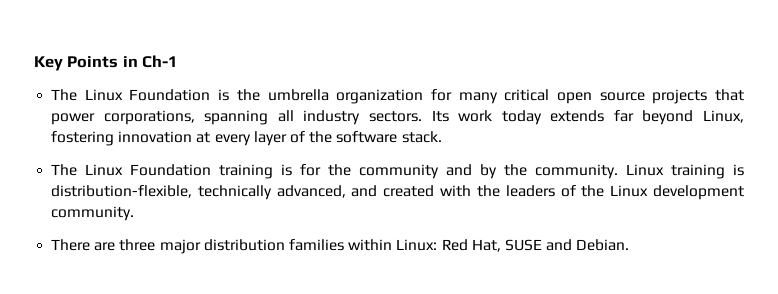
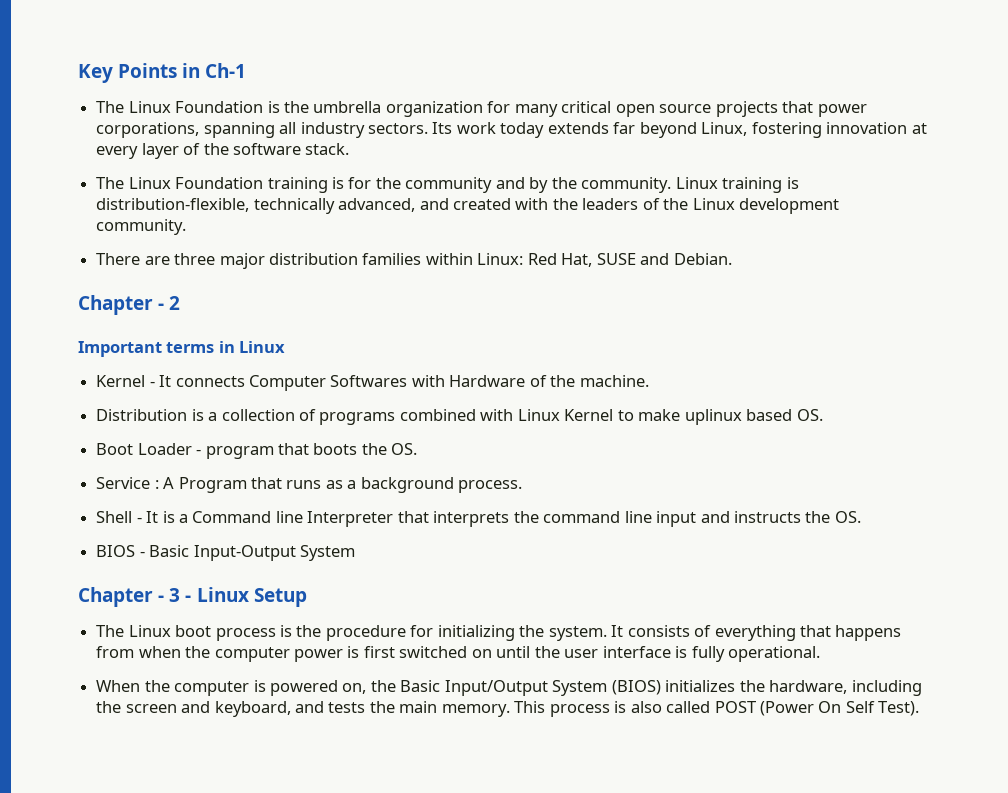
(630, 245) none -> [78,295,181,315] [78,341,286,357] [96,375,649,391] [96,409,823,425] [96,443,418,459] [96,477,523,493] [96,511,861,527] [96,545,355,561] [78,587,307,607] [96,625,902,641] [96,646,820,662] [96,680,922,696] [96,701,920,717] // Chapter - 2 // Important terms in Linux // Kernel - It connects Computer Softwares with Hardware of the machine. // Distribution is a collection of programs combined with Linux Kernel to make uplinux based OS. // Boot Loader - program that boots the OS. // Service : A Program that runs as a background process. // Shell - It is a Command line Interpreter that interprets the command line input and instructs the OS. // BIOS - Basic Input-Output System // Chapter - 3 - Linux Setup // The Linux boot process is the procedure for initializing the system. It consists of everything that happens from when the computer power is first switched on until the user interface is fully operational. // When the computer is powered on, the Basic Input/Output System (BIOS) initializes the hardware, including the screen and keyboard, and tests the main memory. This process is also called POST (Power On Self Test).

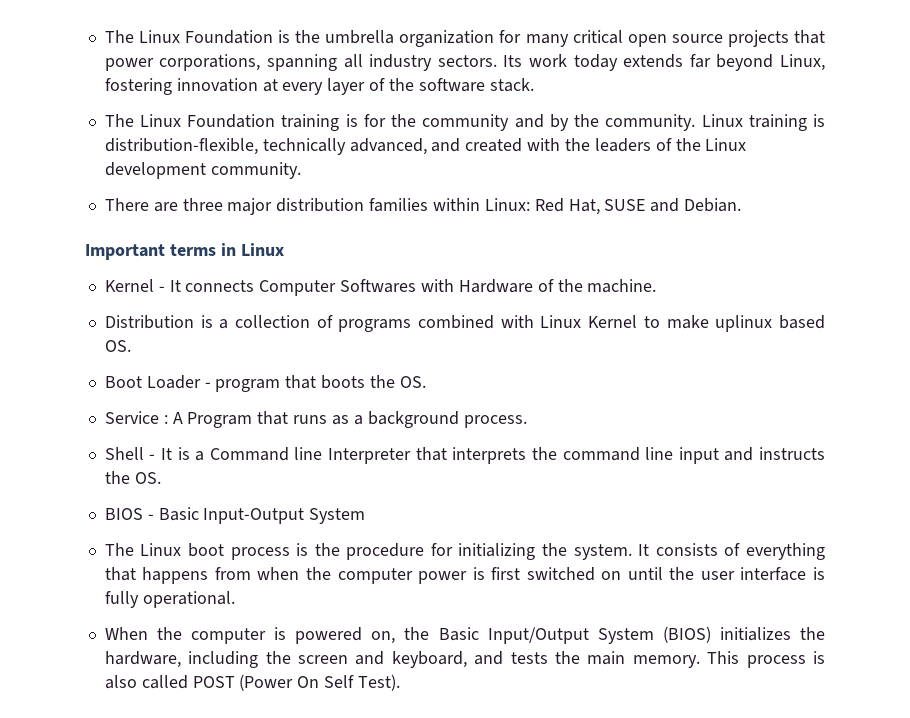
[78,63,247,83] Key Points in Ch-1 // -> (104, 36) none
[78,295,181,315] // Chapter - 2 -> (742, 205) none
[78,587,307,607] // Chapter - 3 - Linux Setup -> (366, 516) none

